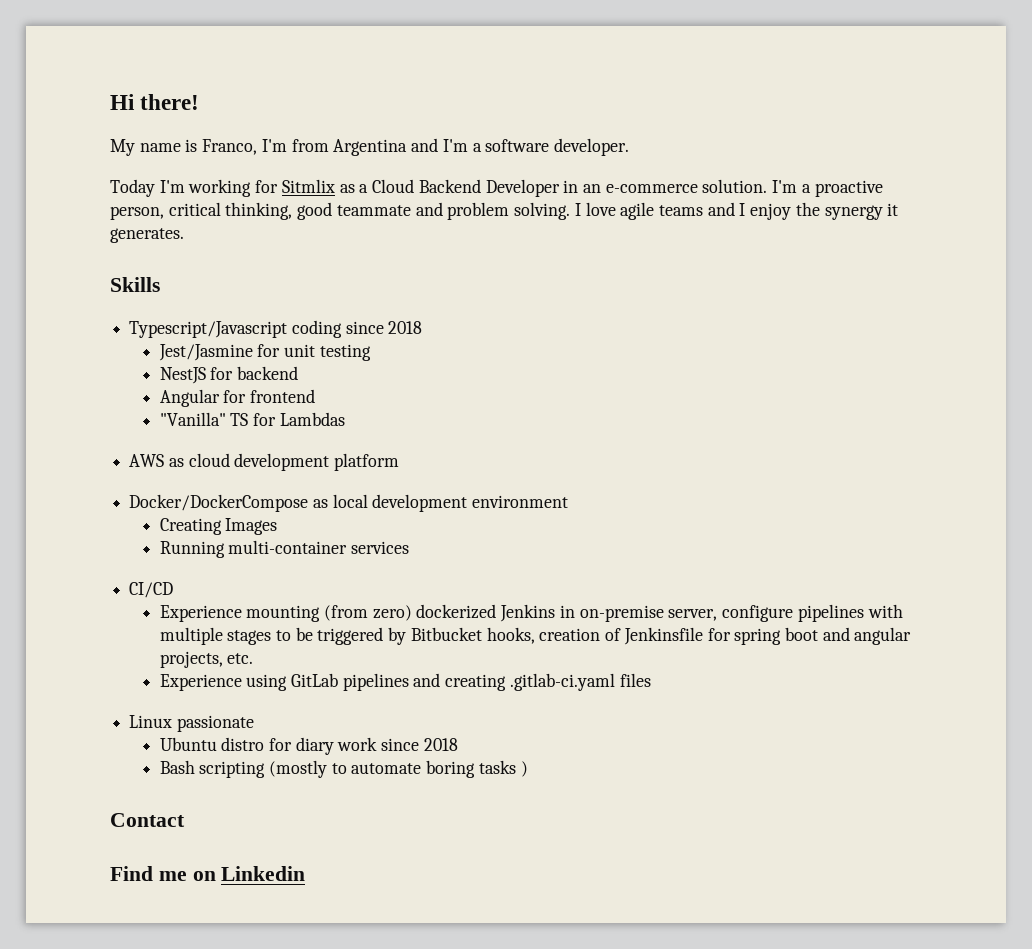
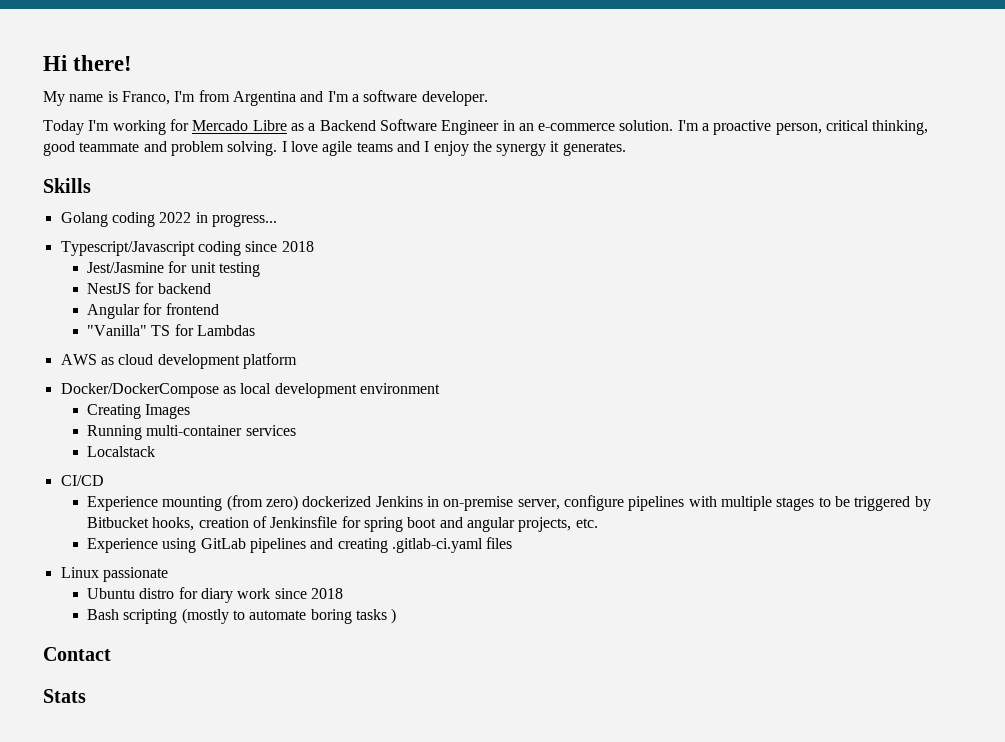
[281,179,560,197] Sitmlix as a Cloud Backend Developer -> [192,119,500,135] Mercado Libre as a Backend Software Engineer
(160, 284) none -> [60,212,277,227] // Golang coding 2022 in progress...
(409, 547) none -> [87,446,156,457] // Localstack
[110,866,306,881] Find me on Linkedin -> [43,689,86,703] Stats

